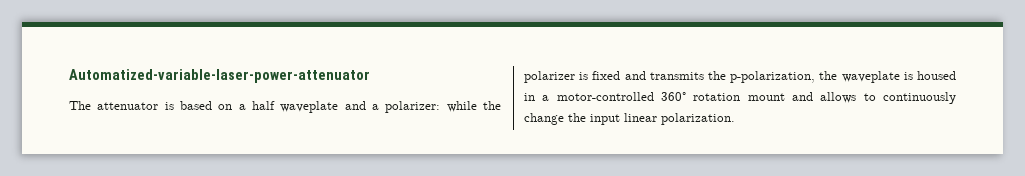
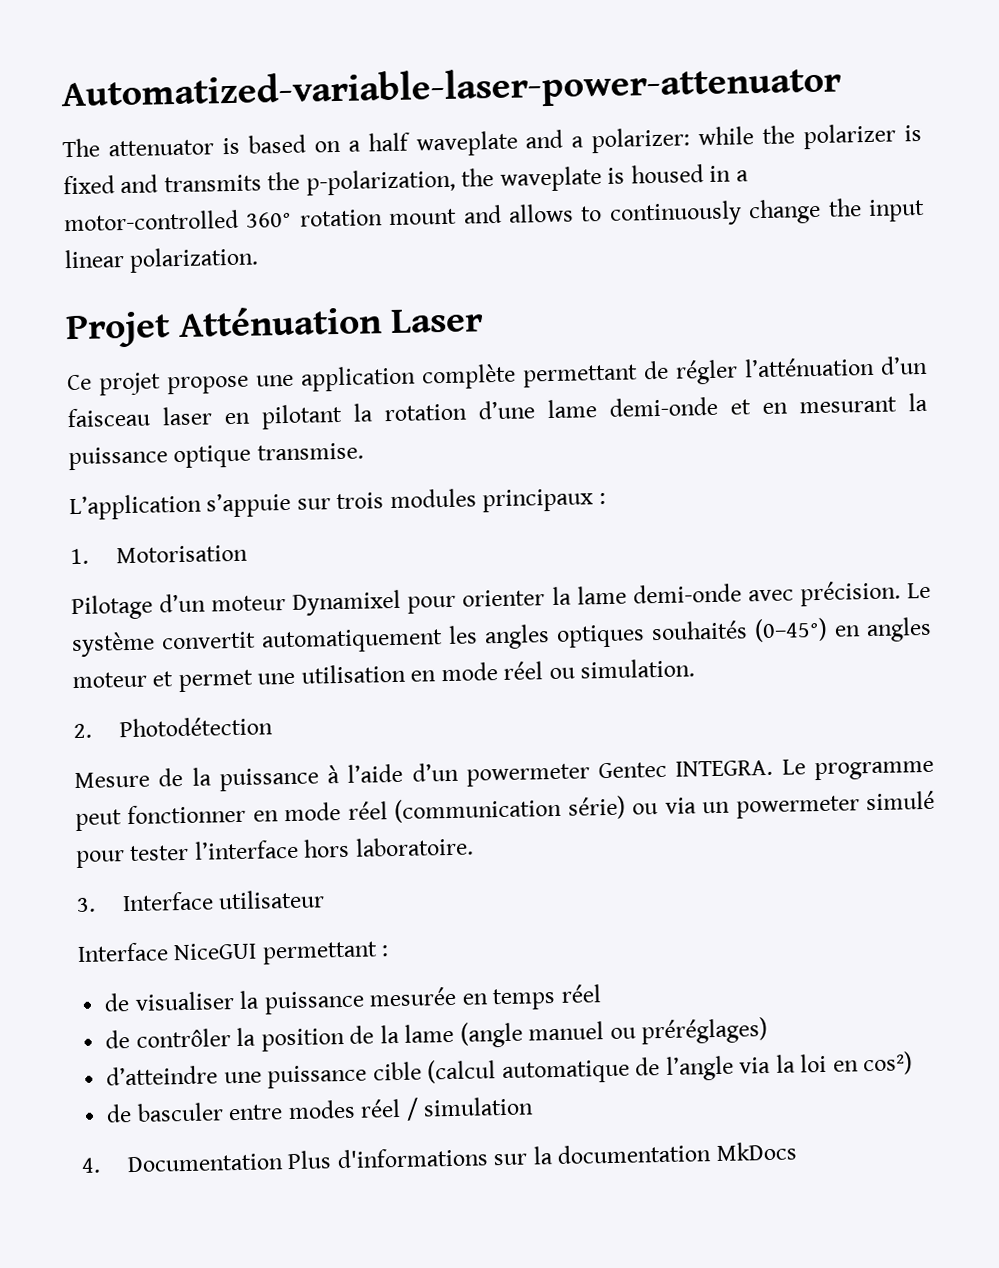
(735, 119) none -> [65,305,484,349] [67,355,928,396] [67,392,928,430] [68,442,364,471] [69,488,606,521] [70,544,248,565] [71,580,931,621] [71,616,932,658] [72,658,696,693] [73,716,273,739] [74,759,934,792] [75,790,936,832] [76,836,474,869] [76,889,326,913] [77,941,390,965] [104,984,601,1015] [105,1017,769,1052] [106,1051,914,1089] [106,1096,535,1123] [81,1141,797,1173] // Projet Atténuation Laser // Ce projet propose une application complète permettant de régler l’atténuation d’un faisceau laser en pilotant la rotation d’une lame demi-onde et en mesurant la puissance optique transmise. // L’application s’appuie sur trois modules principaux : // 1. Motorisation // Pilotage d’un moteur Dynamixel pour orienter la lame demi-onde avec précision. Le système convertit automatiquement les angles optiques souhaités (0–45°) en angles moteur et permet une utilisation en mode réel ou simulation. // 2. Photodétection // Mesure de la puissance à l’aide d’un powermeter Gentec INTEGRA. Le programme peut fonctionner en mode réel (communication série) ou via un powermeter simulé pour tester l’interface hors laboratoire. // 3. Interface utilisateur // Interface NiceGUI permettant : // de visualiser la puissance mesurée en temps réel // de contrôler la position de la lame (angle manuel ou préréglages) // d’atteindre une puissance cible (calcul automatique de l’angle via la loi en cos²) // de basculer entre modes réel / simulation // 4. Documentation Plus d'informations sur la documentation MkDocs

